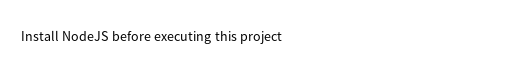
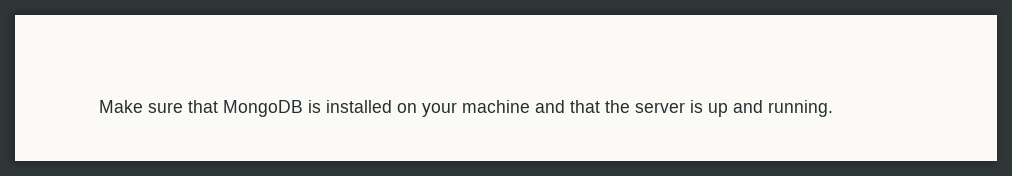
[21,30,282,44] Install NodeJS before executing this project -> [98,100,833,117] Make sure that MongoDB is installed on your machine and that the server is up and running.

